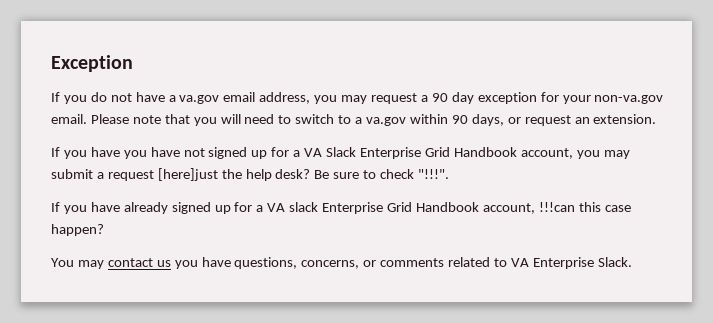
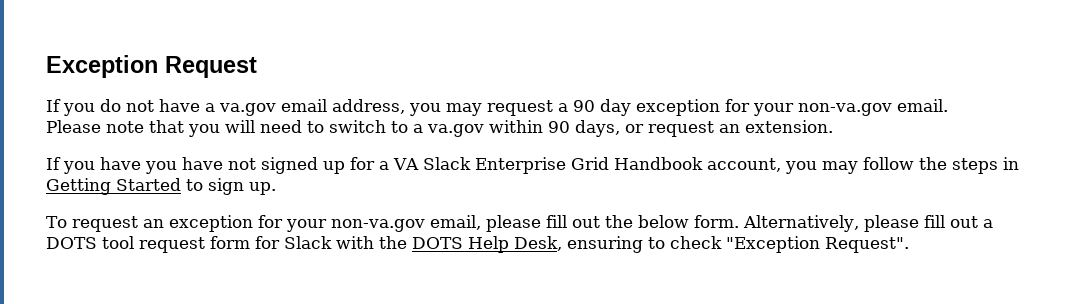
(133, 63) none -> [165,56,257,78] Request
(87, 119) none -> (948, 105) //
[51,168,450,181] [51,202,631,214] [51,224,104,236] [51,257,632,269] submit a request [here]just the help desk? Be sure to check "!!!". // If you have already signed up for a VA slack Enterprise Grid Handbook account, !!!can this case happen? // You may contact us you have questions, concerns, or comments related to VA Enterprise Slack. -> [862,157,1019,174] [46,178,276,195] [46,215,993,232] [46,236,909,253] follow the steps in Getting Started to sign up. // To request an exception for your non-va.gov email, please fill out the below form. Alternatively, please fill out a DOTS tool request form for Slack with the DOTS Help Desk, ensuring to check "Exception Request".

